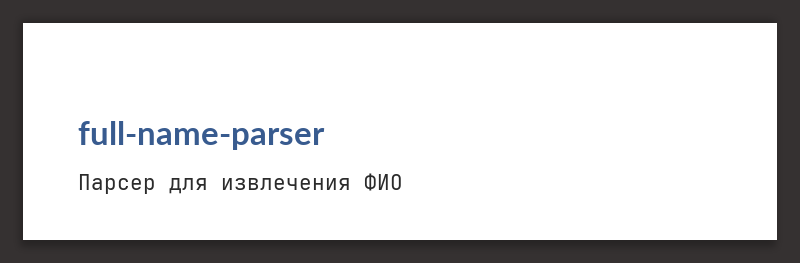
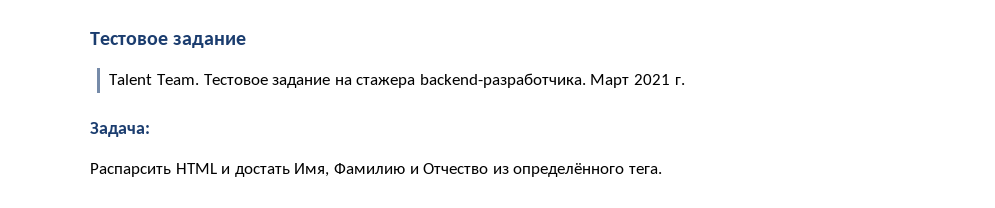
[78,121,325,150] [78,173,403,194] full-name-parser // Парсер для извлечения ФИО -> [90,32,247,48] [109,73,685,88] [90,122,150,137] [90,163,662,177] Тестовое задание // Talent Team. Тестовое задание на стажера backend-разработчика. Март 2021 г. // Задача: // Распарсить HTML и достать Имя, Фамилию и Отчество из определённого тега.

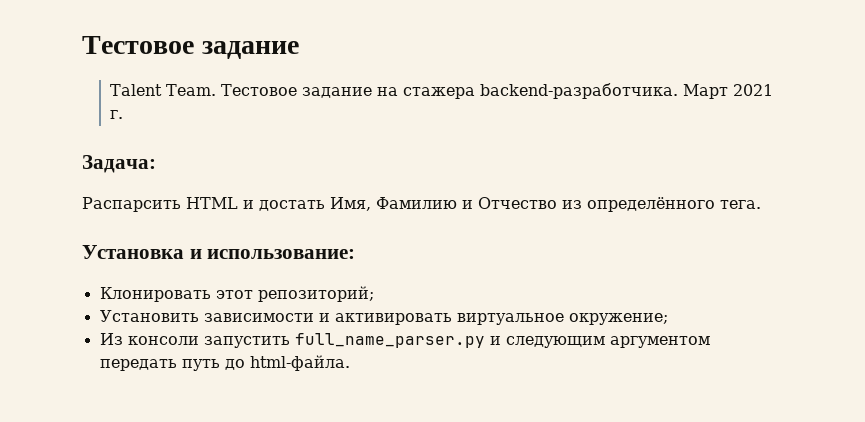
(662, 170) none -> [82,245,356,259] [99,286,374,302] [99,310,668,325] [99,333,710,348] [99,355,350,371] // Установка и использование: // Клонировать этот репозиторий; // Установить зависимости и активировать виртуальное окружение; // Из консоли запустить full_name_parser.py и следующим аргументом передать путь до html-файла.

